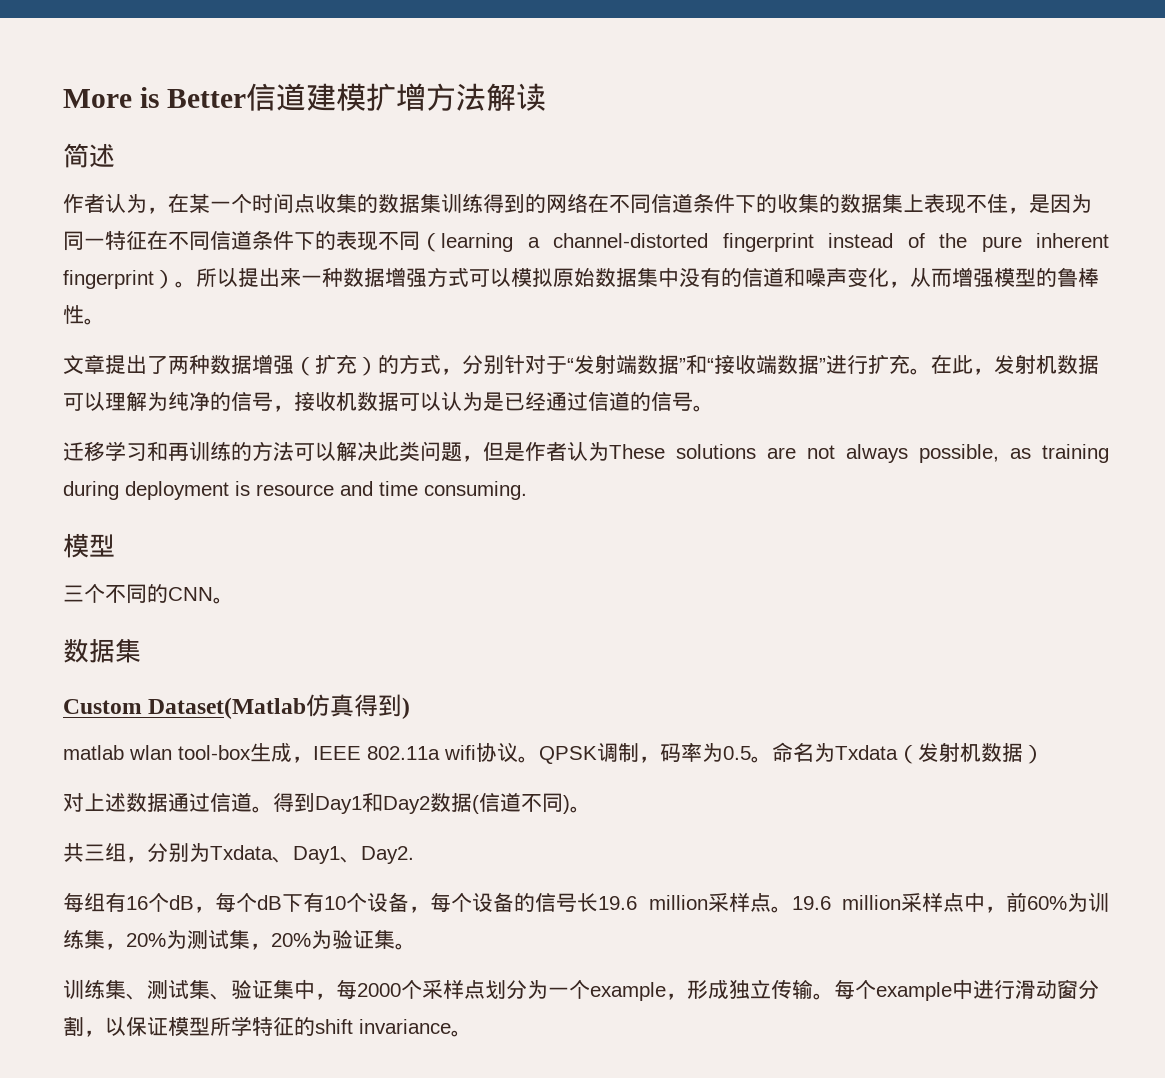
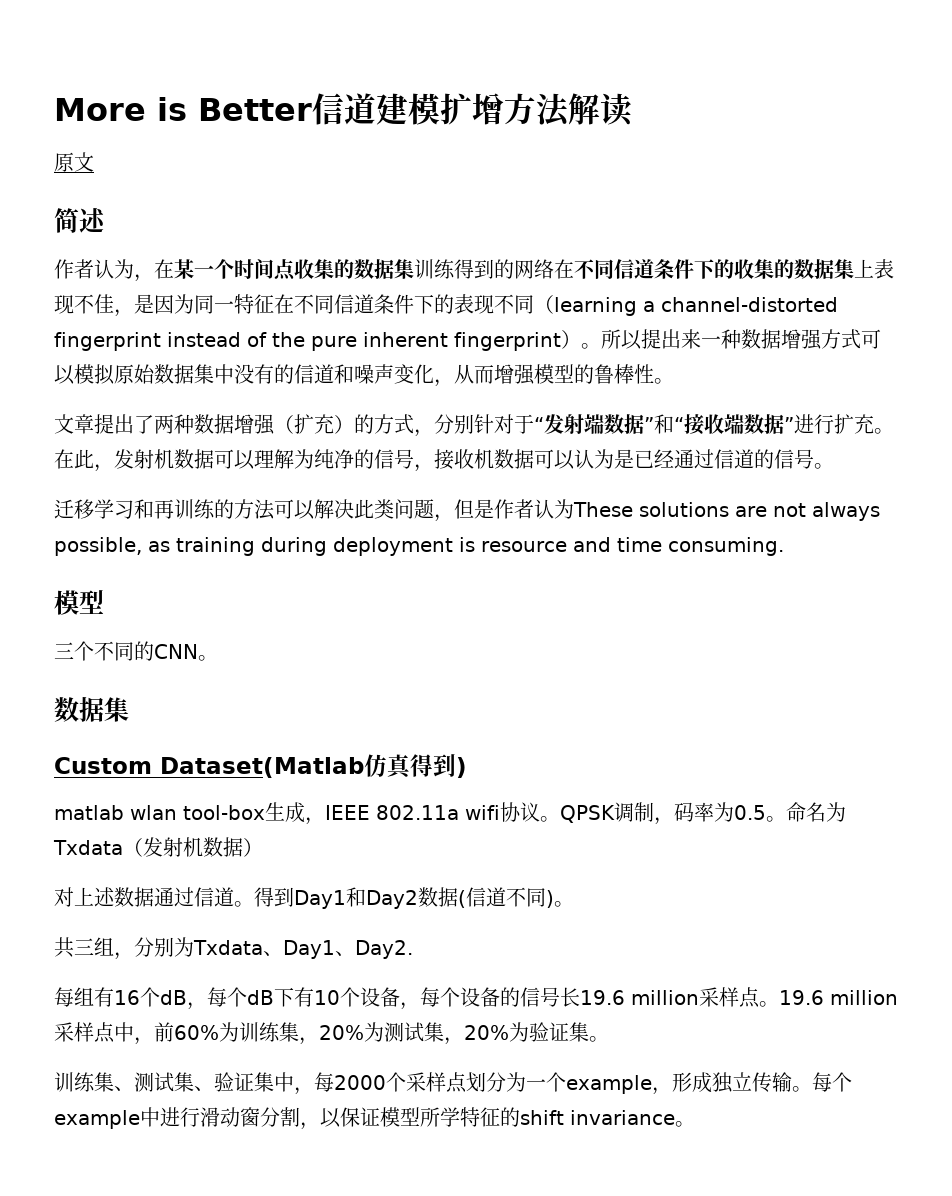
(546, 97) none -> [54,152,94,172] // 原文

